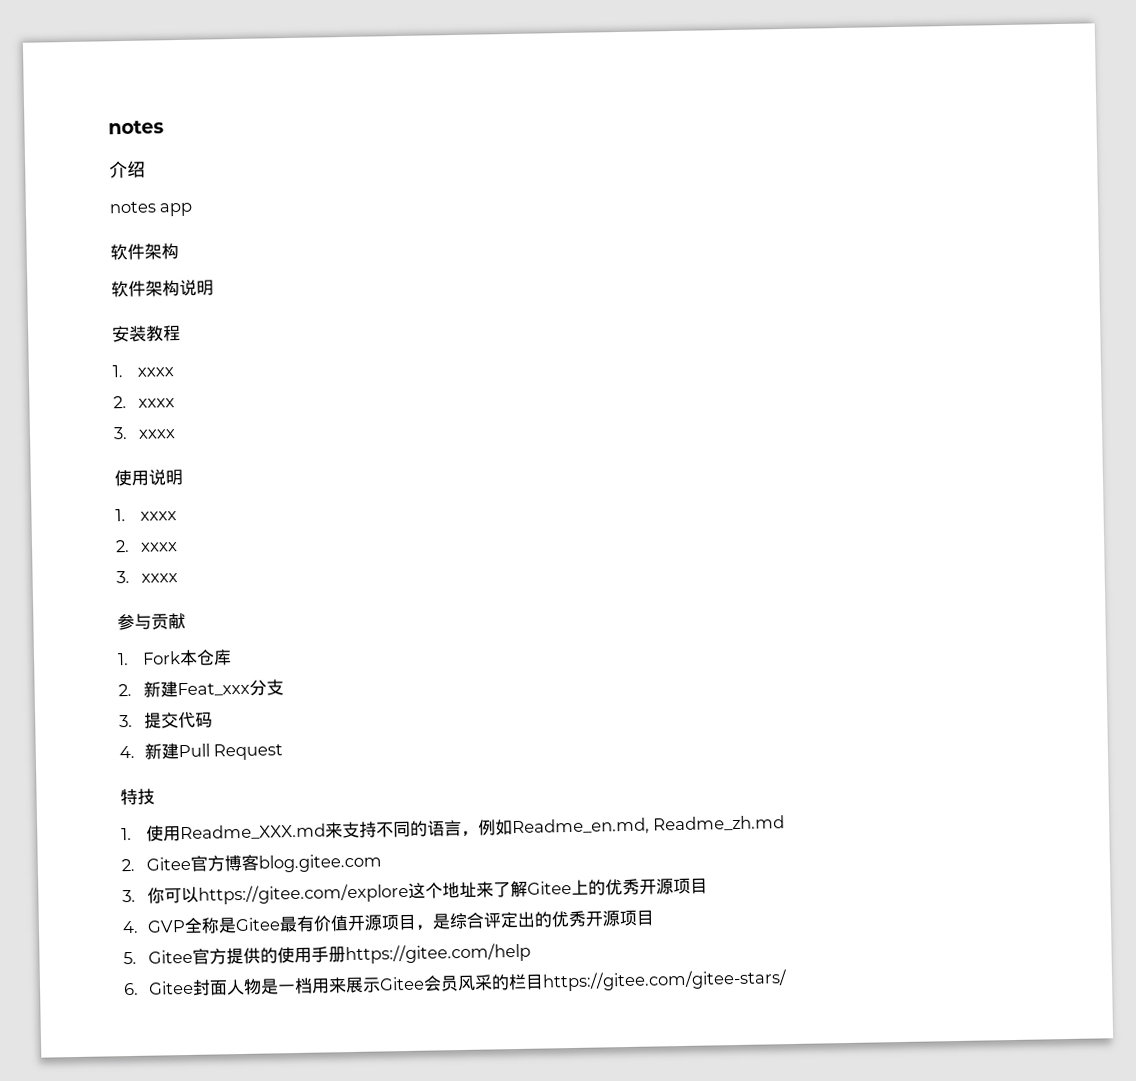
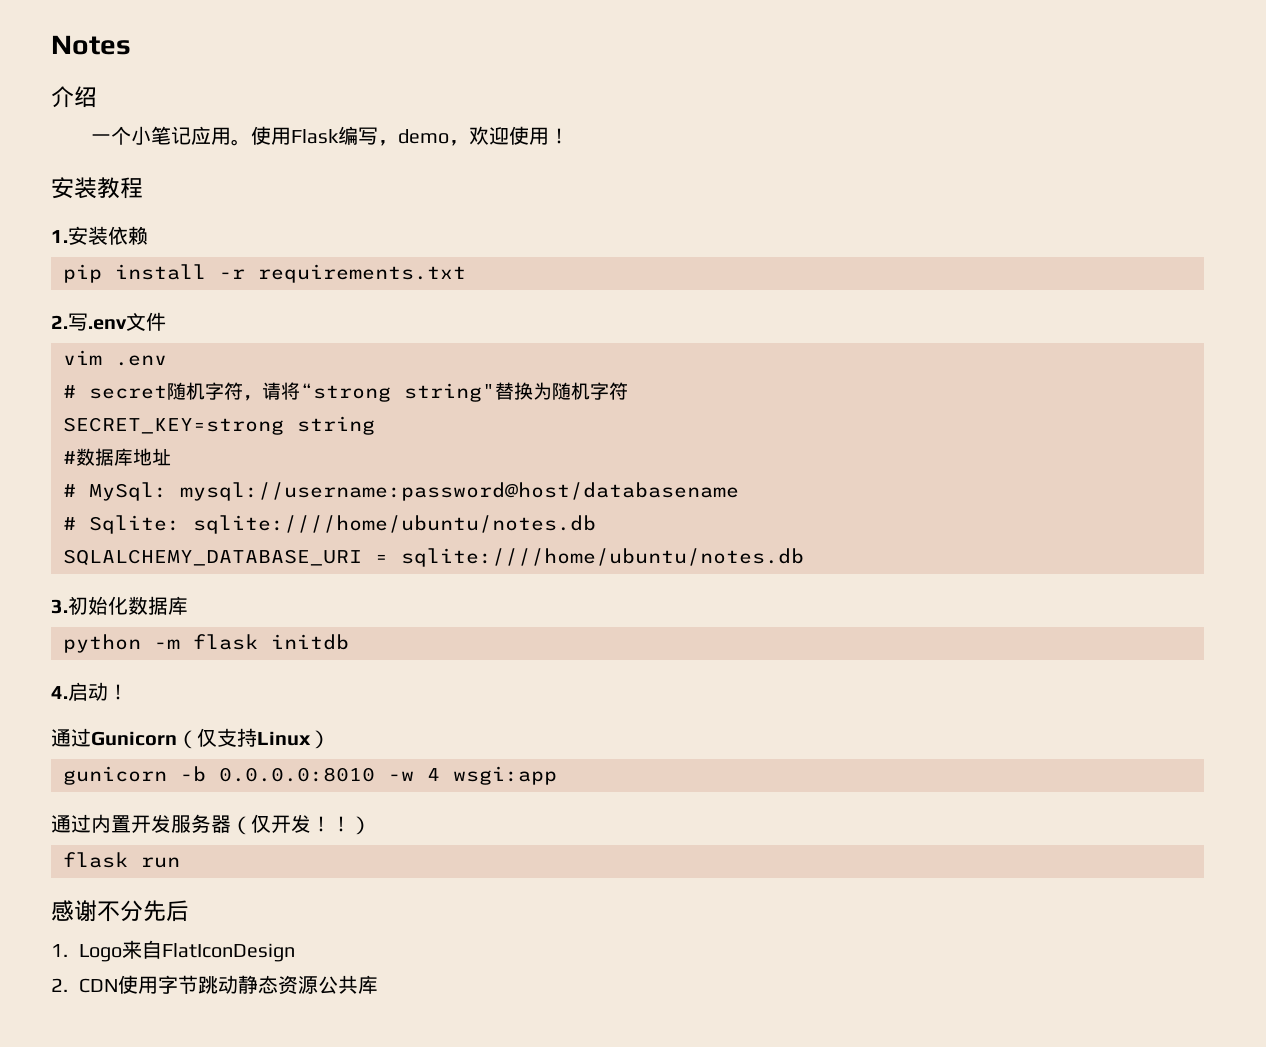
[108,120,164,135] notes -> [51,35,131,55] Notes
[109,201,194,217] [110,243,179,261] [111,279,214,298] [112,325,181,343] [112,365,175,378] [113,395,176,409] [113,426,177,440] [114,468,183,487] [115,509,178,522] [115,539,179,553] [116,570,179,584] [117,612,186,631] [117,649,233,667] [118,679,285,698] [119,711,214,729] [119,743,284,761] [120,788,155,806] [121,815,786,842] [121,853,383,873] [122,877,709,905] [122,909,656,934] [123,942,532,965] [123,969,789,996] notes app // 软件架构 // 软件架构说明 // 安装教程 // 1. xxxx // 2. xxxx // 3. xxxx // 使用说明 // 1. xxxx // 2. xxxx // 3. xxxx // 参与贡献 // 1. Fork本仓库 // 2.新建Feat_xxx分支 // 3.提交代码 // 4.新建Pull Request // 特技 // 1.使用Readme_XXX.md来支持不同的语言，例如Readme_en.md, Readme_zh.md // 2. Gitee官方博客blog.gitee.com // 3.你可以https://gitee.com/explore这个地址来了解Gitee上的优秀开源项目 // 4. GVP全称是Gitee最有价值开源项目，是综合评定出的优秀开源项目 // 5. Gitee官方提供的使用手册https://gitee.com/help // 6. Gitee封面人物是一档用来展示Gitee会员风采的栏目https://gitee.com/gitee-stars/ -> [90,126,569,146] [51,177,143,199] [51,226,148,245] [63,264,466,283] [51,312,166,331] [63,350,167,366] [63,382,628,402] [63,416,375,435] [63,448,171,466] [63,482,739,501] [63,515,596,534] [63,548,804,567] [51,596,188,615] [63,634,349,653] [51,682,128,701] [51,728,330,749] [63,766,557,785] [51,814,371,835] [63,852,180,868] [51,900,189,922] [51,940,295,962] [51,975,378,995] 一个小笔记应用。使用Flask编写，demo，欢迎使用！ // 安装教程 // 1.安装依赖 // pip install -r requirements.txt // 2.写.env文件 // vim .env // # secret随机字符，请将“strong string"替换为随机字符 // SECRET_KEY=strong string // #数据库地址 // # MySql: mysql://username:password@host/databasename // # Sqlite: sqlite:////home/ubuntu/notes.db // SQLALCHEMY_DATABASE_URI = sqlite:////home/ubuntu/notes.db // 3.初始化数据库 // python -m flask initdb // 4.启动！ // 通过Gunicorn（仅支持Linux） // gunicorn -b 0.0.0.0:8010 -w 4 wsgi:app // 通过内置开发服务器（仅开发！！） // flask run // 感谢不分先后 // 1. Logo来自FlatIconDesign // 2. CDN使用字节跳动静态资源公共库

